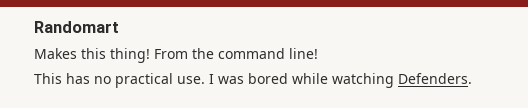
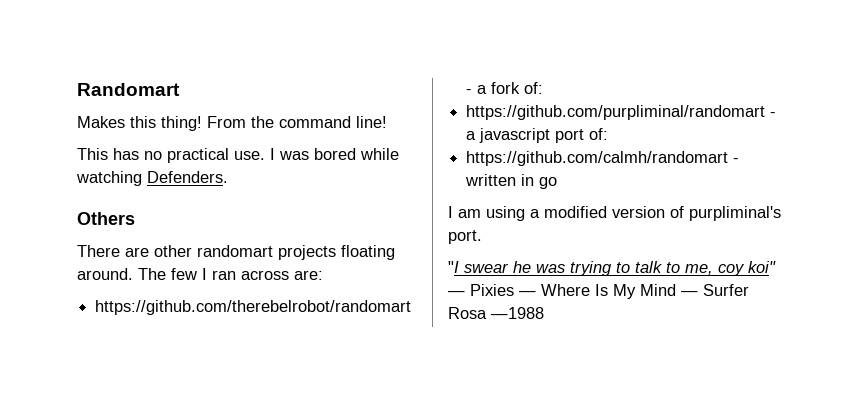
(472, 78) none -> [77,212,135,225] [77,245,395,260] [77,268,323,280] [95,300,412,315] [466,82,544,94] [466,105,777,120] [466,128,609,143] [466,151,740,166] [465,174,558,189] [448,206,781,221] [448,230,482,244] [448,261,776,276] [448,284,749,299] [448,307,544,319] // Others // There are other randomart projects floating around. The few I ran across are: // https://github.com/therebelrobot/randomart - a fork of: // https://github.com/purpliminal/randomart - a javascript port of: // https://github.com/calmh/randomart - written in go // I am using a modified version of purpliminal's port. // "I swear he was trying to talk to me, coy koi" — Pixies — Where Is My Mind — Surfer Rosa —1988

